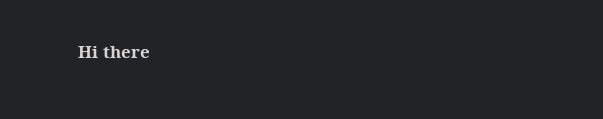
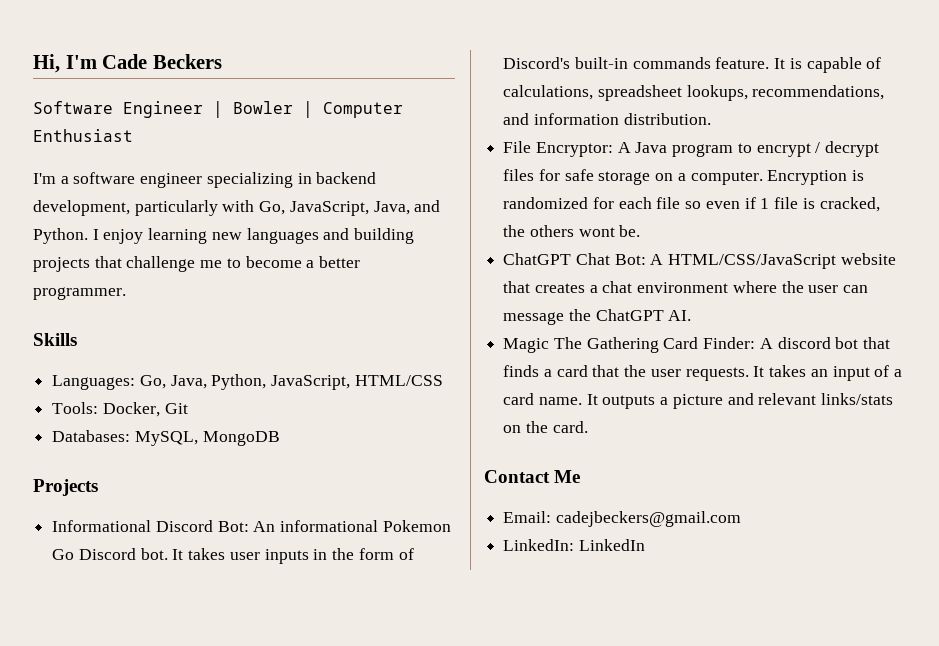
[78,46,150,58] Hi there -> [33,54,222,73] [33,101,403,118] [33,129,133,142] [33,172,377,188] [33,200,441,216] [33,228,415,244] [33,256,361,272] [33,287,126,300] [33,333,77,346] [52,374,443,390] [52,402,188,417] [52,430,280,446] [33,479,98,496] [52,520,451,532] [52,548,414,564] [503,57,882,73] [503,85,885,101] [503,113,711,125] [503,141,880,157] [503,169,865,185] [503,197,880,212] [503,225,641,237] [503,253,896,269] [503,281,869,293] [503,309,692,325] [503,337,891,353] [503,365,902,381] [503,393,894,409] [503,421,588,433] [484,470,581,483] [503,511,741,527] [503,539,645,551] Hi, I'm Cade Beckers // Software Engineer | Bowler | Computer Enthusiast // I'm a software engineer specializing in backend development, particularly with Go, JavaScript, Java, and Python. I enjoy learning new languages and building projects that challenge me to become a better programmer. // Skills // Languages: Go, Java, Python, JavaScript, HTML/CSS // Tools: Docker, Git // Databases: MySQL, MongoDB // Projects // Informational Discord Bot: An informational Pokemon Go Discord bot. It takes user inputs in the form of Discord's built-in commands feature. It is capable of calculations, spreadsheet lookups, recommendations, and information distribution. // File Encryptor: A Java program to encrypt / decrypt files for safe storage on a computer. Encryption is randomized for each file so even if 1 file is cracked, the others wont be. // ChatGPT Chat Bot: A HTML/CSS/JavaScript website that creates a chat environment where the user can message the ChatGPT AI. // Magic The Gathering Card Finder: A discord bot that finds a card that the user requests. It takes an input of a card name. It outputs a picture and relevant links/stats on the card. // Contact Me // Email: cadejbeckers@gmail.com // LinkedIn: LinkedIn

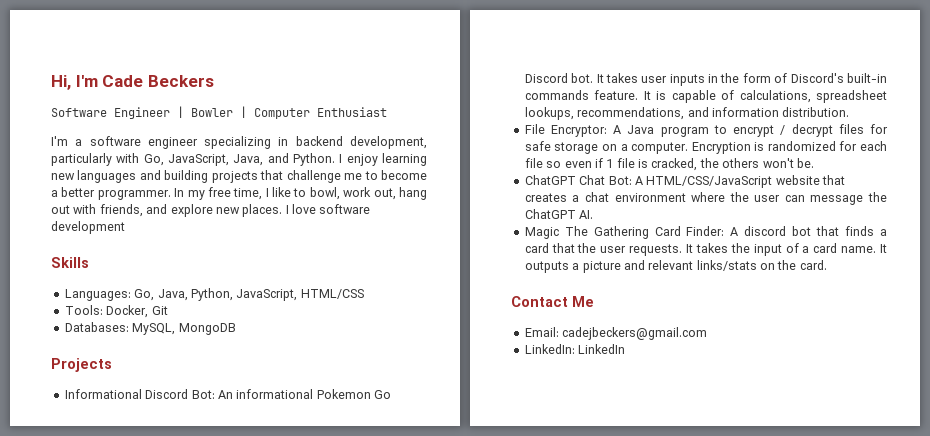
(126, 293) none -> [174,187,427,200] [51,204,371,217] [51,221,125,234] In my free time, I like to bowl, work out, hang out with friends, and explore new places. I love software development
[578,227,615,237] wont -> [762,158,794,168] won't
[810,369,828,377] an -> [730,243,750,253] the

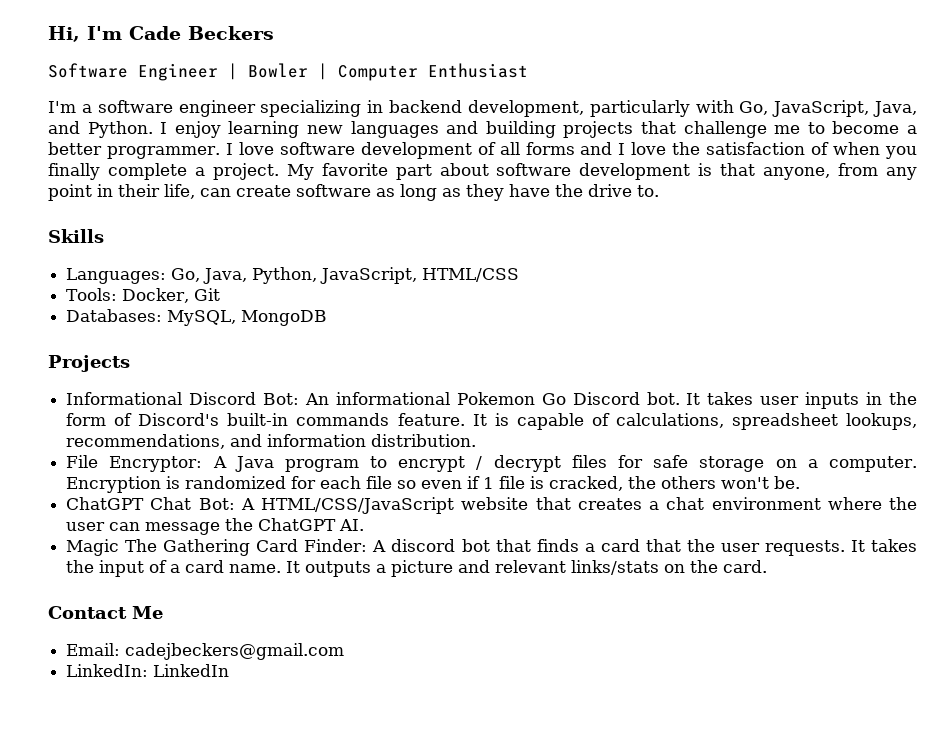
[174,187,427,200] [51,204,371,217] [51,221,125,234] In my free time, I like to bowl, work out, hang out with friends, and explore new places. I love software development -> [225,142,917,159] [48,163,918,180] [48,184,659,201] I love software development of all forms and I love the satisfaction of when you finally complete a project. My favorite part about software development is that anyone, from any point in their life, can create software as long as they have the drive to.

